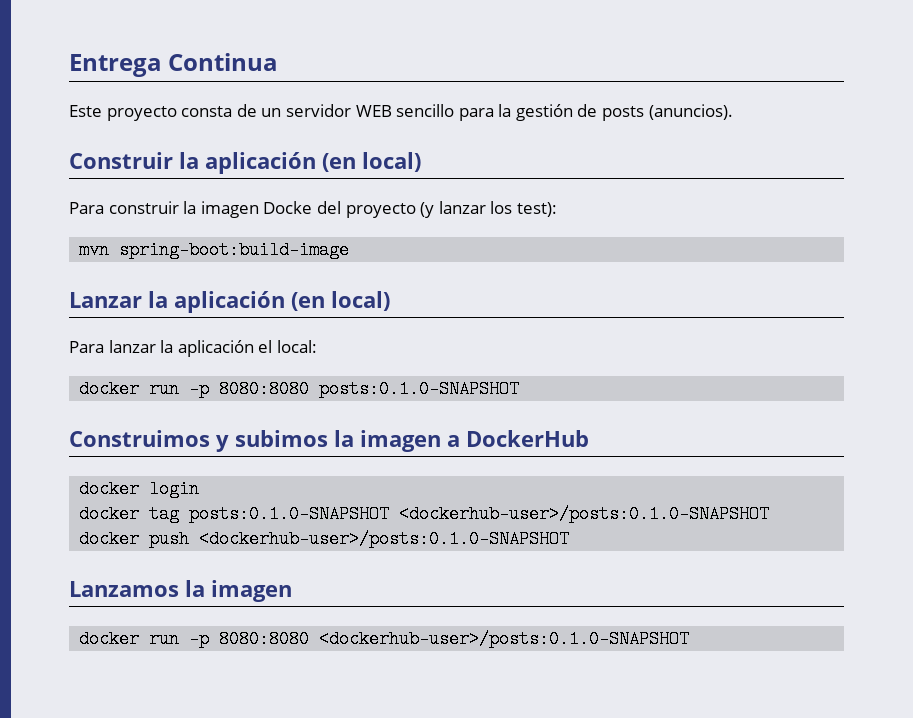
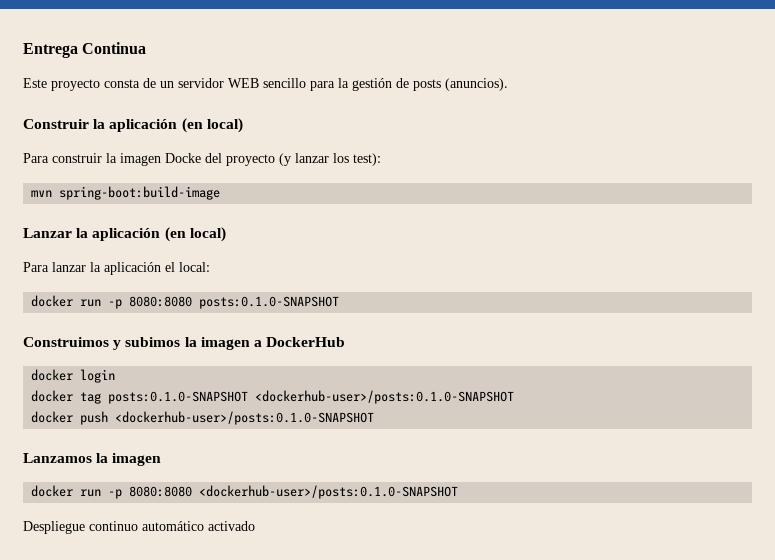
(690, 639) none -> [23,521,255,534] // Despliegue continuo automático activado

